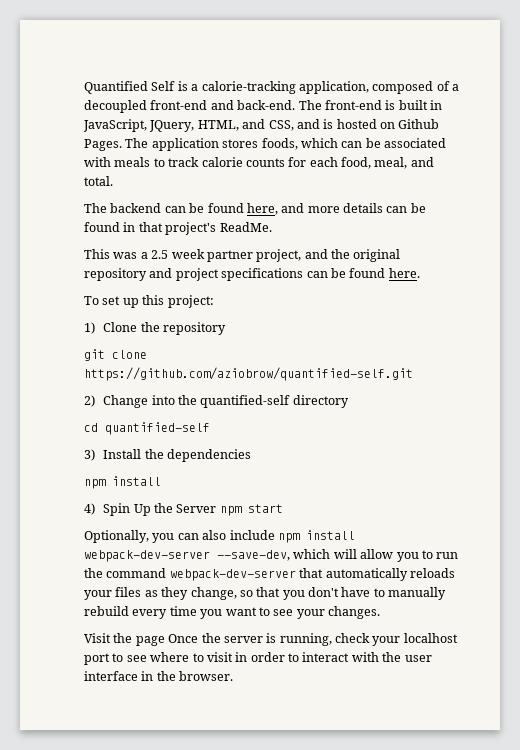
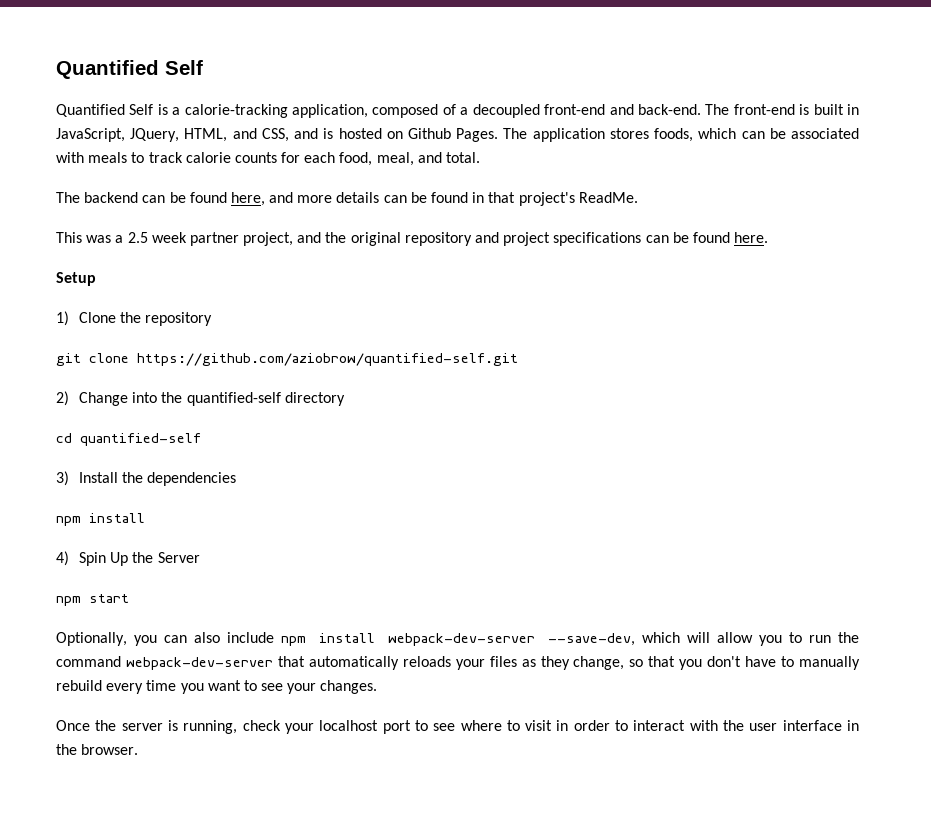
[84,81,176,94] Quantified Self -> [56,60,203,79] [56,104,154,117] Quantified Self // Quantified Self
[84,295,214,308] To set up this project: -> [56,272,96,286] Setup
(217, 508) none -> (200, 557) //
[84,633,165,646] Visit the page -> (378, 687) none

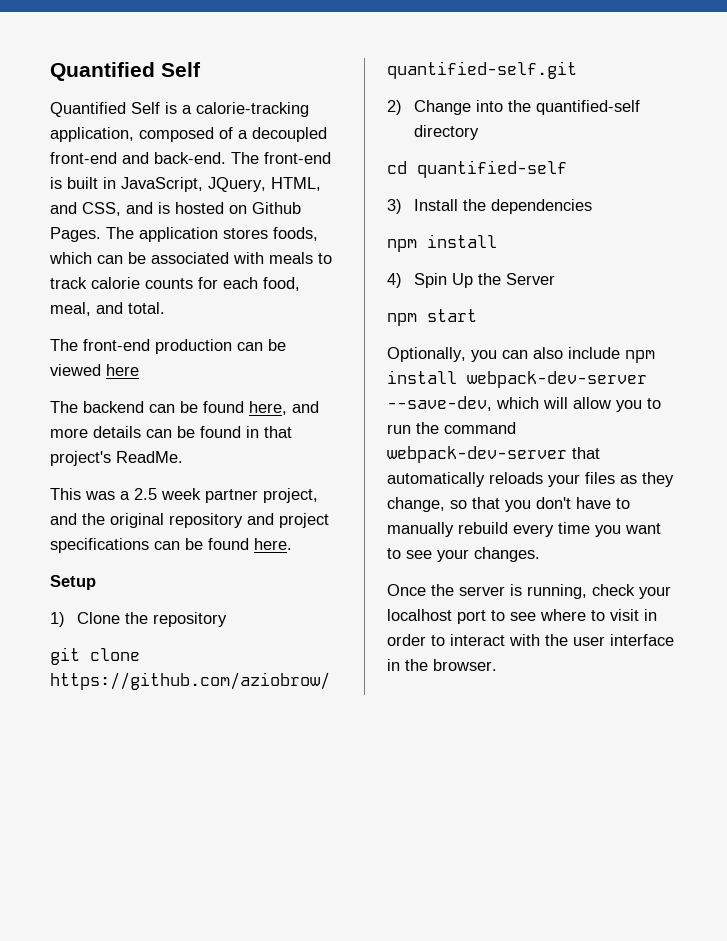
(481, 157) none -> [50,339,286,354] [50,364,139,376] // The front-end production can be viewed here

